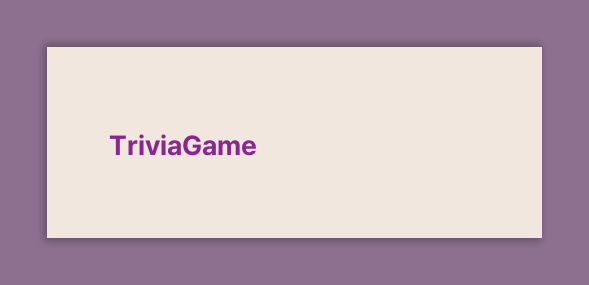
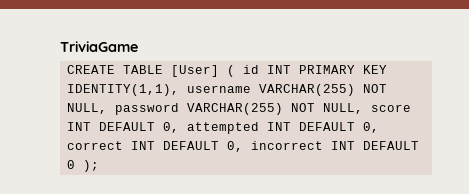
(257, 145) none -> [66,65,387,77] [66,84,387,96] [66,103,411,115] [66,122,379,134] [66,141,419,152] [66,160,99,172] // CREATE TABLE [User] ( id INT PRIMARY KEY IDENTITY(1,1), username VARCHAR(255) NOT NULL, password VARCHAR(255) NOT NULL, score INT DEFAULT 0, attempted INT DEFAULT 0, correct INT DEFAULT 0, incorrect INT DEFAULT 0 );

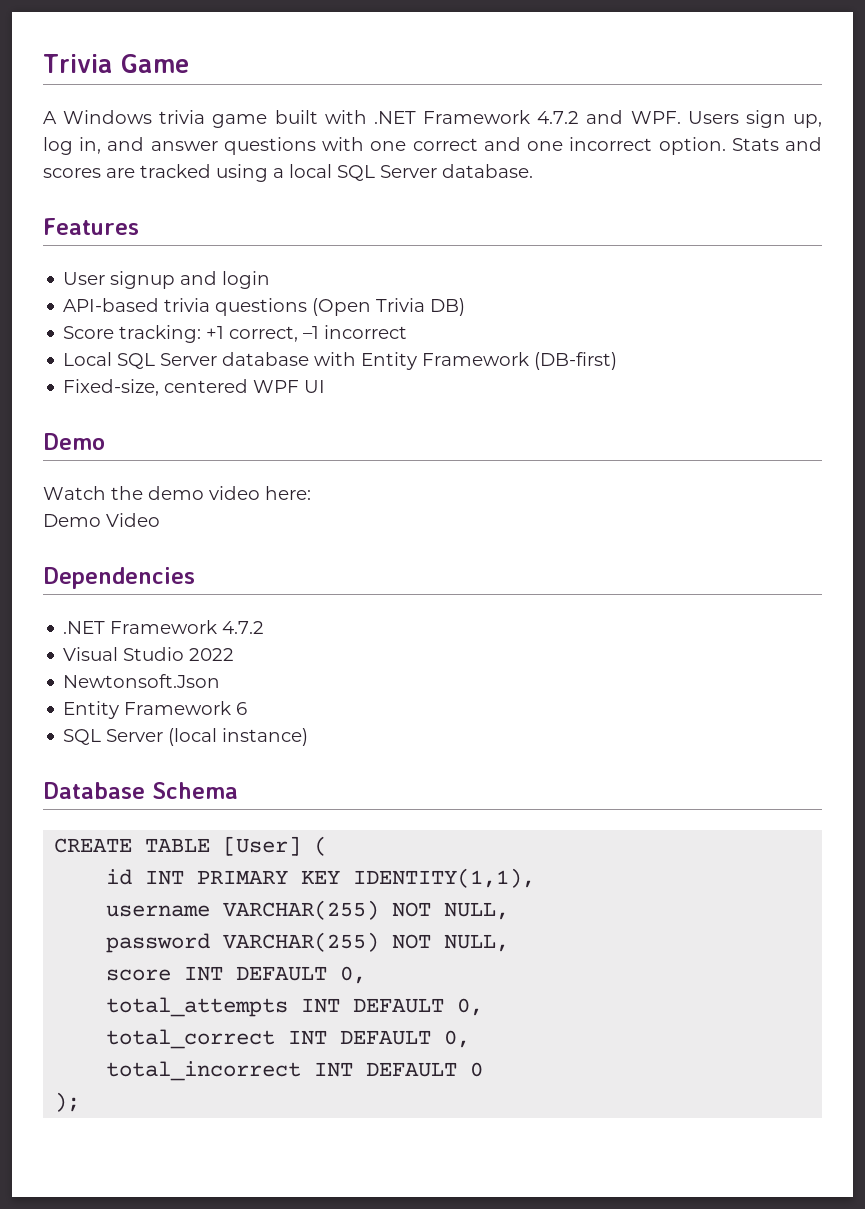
[60,41,138,52] TriviaGame -> [43,54,189,73] [43,110,823,128] [43,137,823,155] [43,164,533,182] [43,218,139,235] [63,271,271,289] [63,298,466,316] [63,325,408,343] [63,352,618,370] [63,379,326,396] [43,433,105,450] [43,486,311,500] [43,513,160,527] [43,567,195,589] [63,620,265,634] [63,647,235,661] [63,674,221,688] [63,701,248,719] [63,728,309,746] [43,782,238,799] Trivia Game // A Windows trivia game built with .NET Framework 4.7.2 and WPF. Users sign up, log in, and answer questions with one correct and one incorrect option. Stats and scores are tracked using a local SQL Server database. // Features // User signup and login // API-based trivia questions (Open Trivia DB) // Score tracking: +1 correct, –1 incorrect // Local SQL Server database with Entity Framework (DB-first) // Fixed-size, centered WPF UI // Demo // Watch the demo video here: // Demo Video // Dependencies // .NET Framework 4.7.2 // Visual Studio 2022 // Newtonsoft.Json // Entity Framework 6 // SQL Server (local instance) // Database Schema
(235, 71) none -> (328, 846) //
(179, 90) none -> (536, 878) //
(107, 108) none -> (510, 911) //
(363, 108) none -> (510, 943) //
[186,122,379,134] [66,141,323,152] attempted INT DEFAULT 0, correct INT DEFAULT 0, incorrect -> [106,997,484,1017] [106,1029,471,1049] [106,1061,302,1081] // total_attempts INT DEFAULT 0, // total_correct INT DEFAULT 0, // total_incorrect
(75, 164) none -> (484, 1069) //

